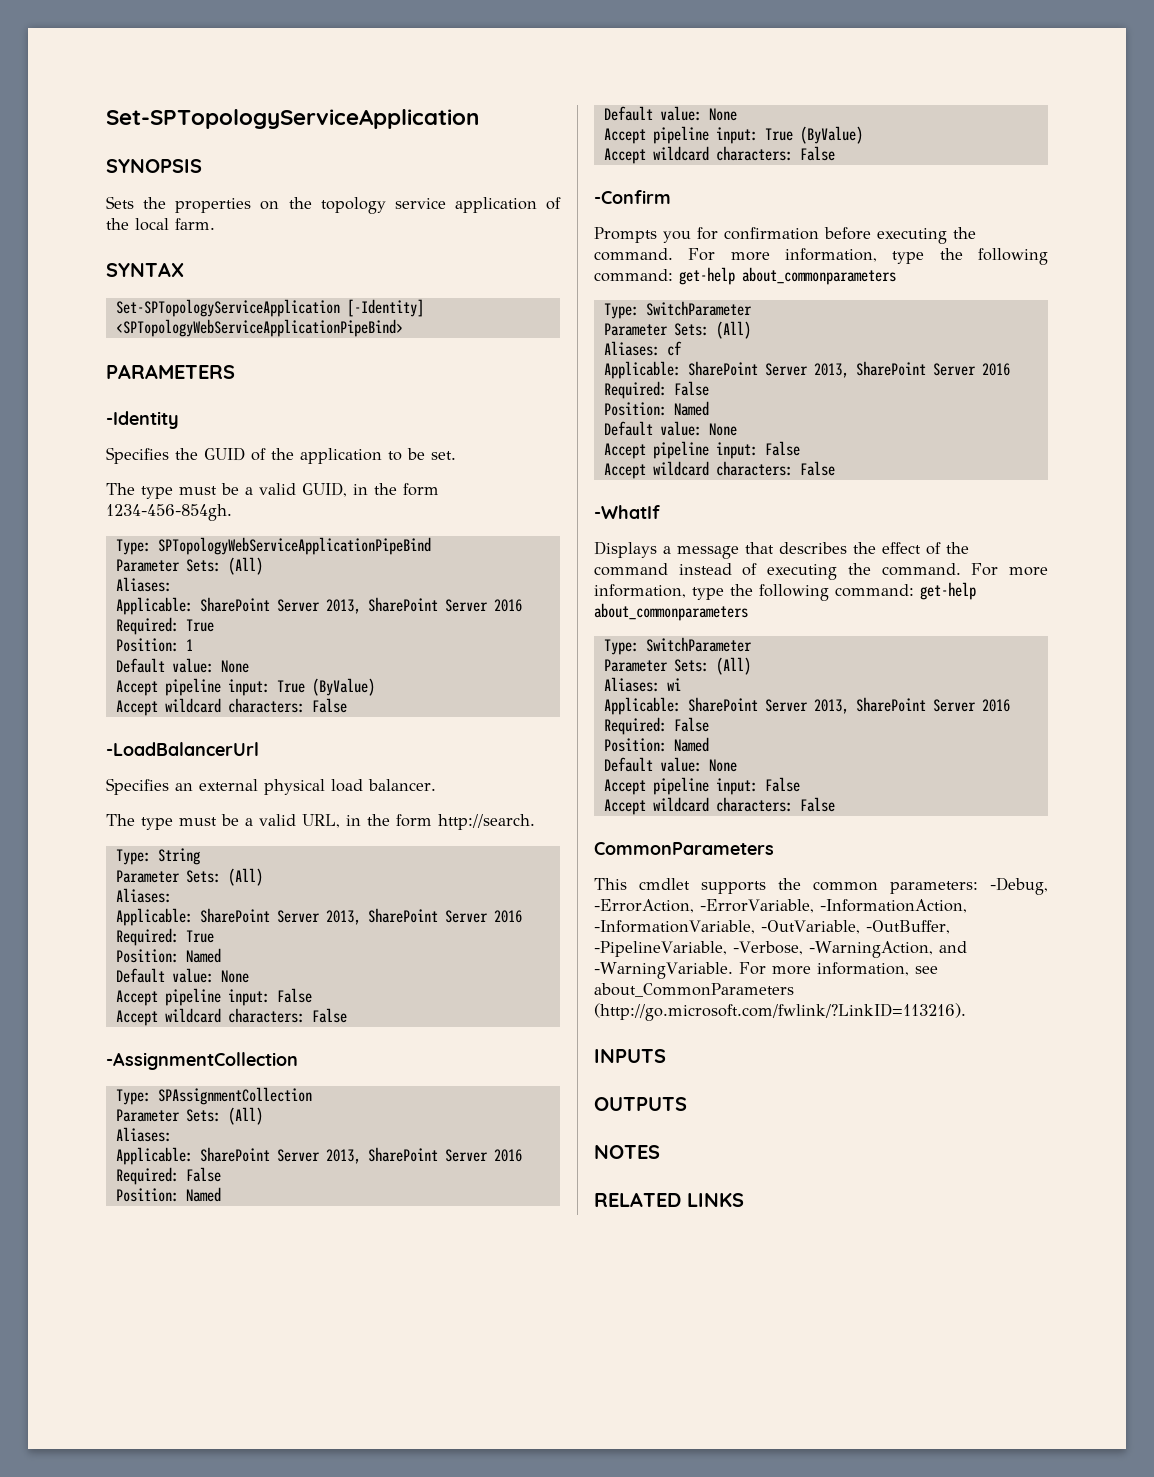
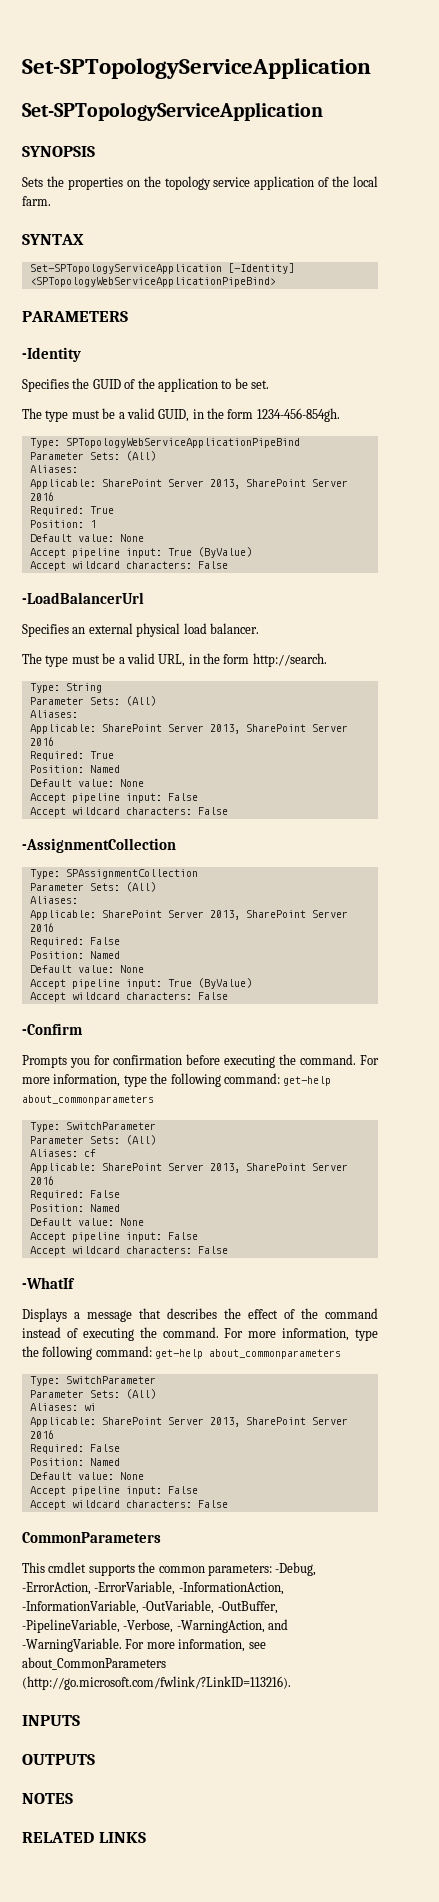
[106,109,479,129] Set-SPTopologyServiceApplication -> [22,58,371,79] [22,102,323,121] Set-SPTopologyServiceApplication // Set-SPTopologyServiceApplication

